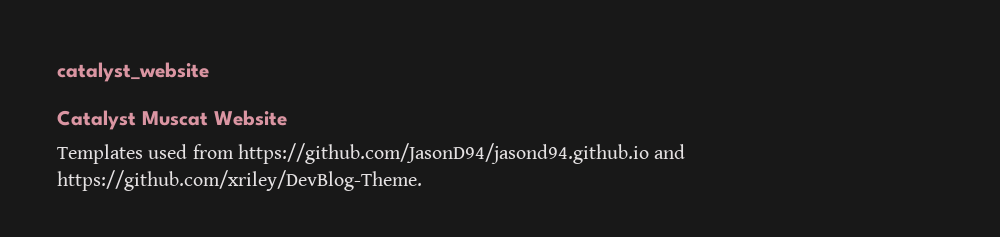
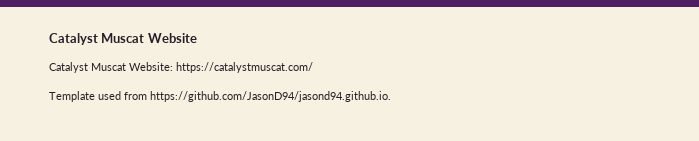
[57,62,209,82] catalyst_website // -> (49, 39) none
[57,143,686,164] [57,170,422,191] Templates used from https://github.com/JasonD94/jasond94.github.io and https://github.com/xriley/DevBlog-Theme. -> [49,62,313,73] [49,91,391,102] Catalyst Muscat Website: https://catalystmuscat.com/ // Template used from https://github.com/JasonD94/jasond94.github.io.

